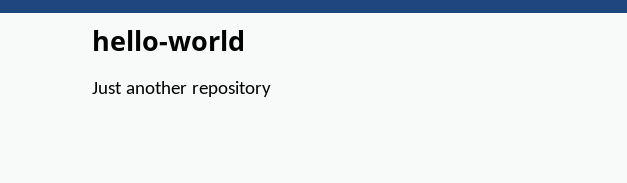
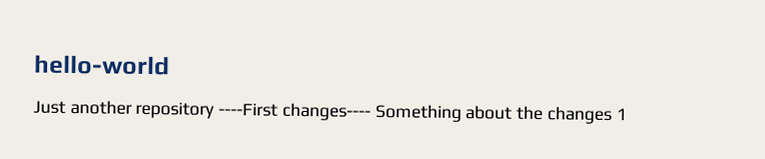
(271, 89) none -> [218,102,627,124] ----First changes---- Something about the changes 1

